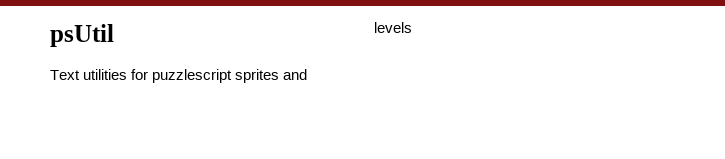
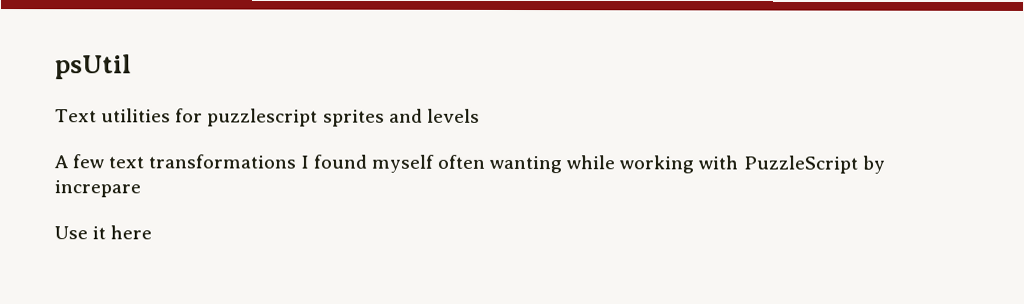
(412, 27) none -> [54,154,885,174] [54,180,141,198] [54,225,153,240] // A few text transformations I found myself often wanting while working with PuzzleScript by increpare // Use it here

